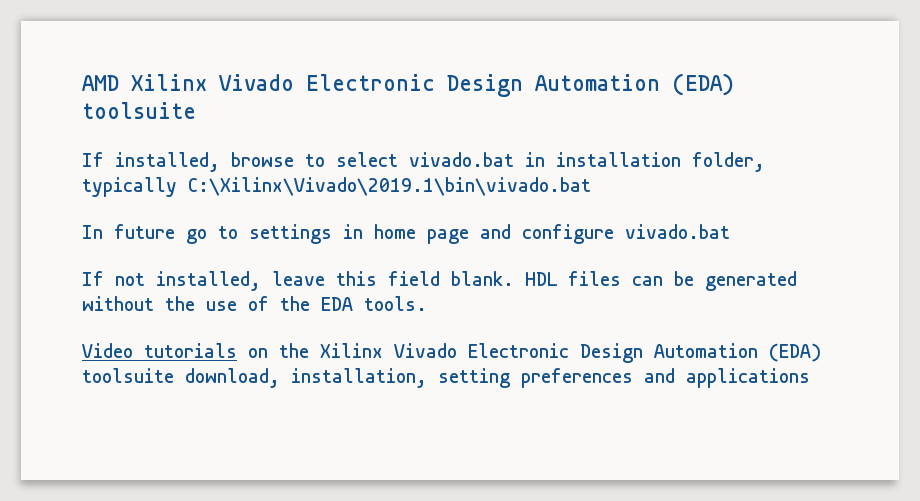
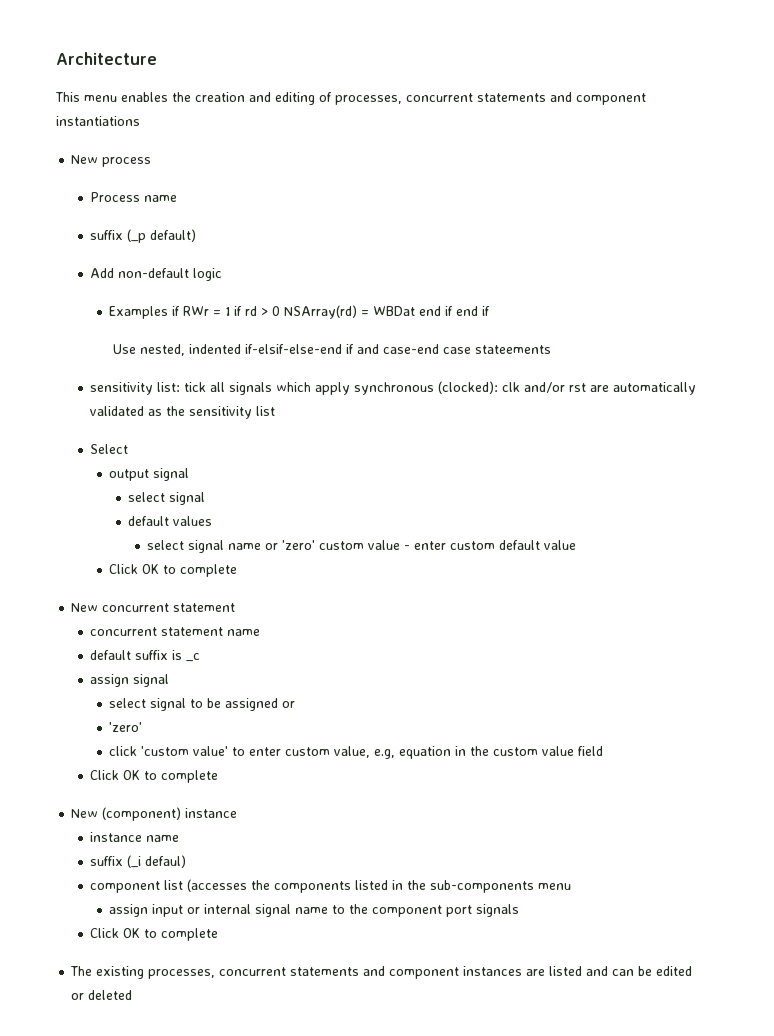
[82,73,734,97] [82,102,196,119] [82,152,765,172] [82,177,591,197] [82,224,730,244] [82,271,797,291] [82,296,427,311] [82,343,821,363] [82,368,810,388] AMD Xilinx Vivado Electronic Design Automation (EDA) toolsuite // If installed, browse to select vivado.bat in installation folder, typically C:\Xilinx\Vivado\2019.1\bin\vivado.bat // In future go to settings in home page and configure vivado.bat // If not installed, leave this field blank. HDL files can be generated without the use of the EDA tools. // Video tutorials on the Xilinx Vivado Electronic Design Automation (EDA) toolsuite download, installation, setting preferences and applications -> [56,52,157,65] [55,92,646,105] [56,116,140,126] [71,155,152,167] [90,192,178,202] [90,229,197,243] [90,268,223,281] [109,305,491,319] [112,344,551,356] [90,381,697,395] [90,406,276,419] [90,444,129,454] [109,468,190,481] [128,492,206,505] [128,516,213,526] [147,540,577,553] [109,564,238,577] [71,603,236,612] [90,627,261,636] [90,650,201,662] [90,674,170,687] [109,698,296,711] [109,722,143,732] [109,746,604,759] [90,770,219,783] [71,807,238,821] [90,832,180,842] [90,855,187,868] [90,879,572,893] [109,904,520,917] [90,928,219,941] [70,966,693,979] [71,990,133,1000] Architecture // This menu enables the creation and editing of processes, concurrent statements and component instantiations // New process // Process name // suffix (_p default) // Add non-default logic // Examples if RWr = 1 if rd > 0 NSArray(rd) = WBDat end if end if // Use nested, indented if-elsif-else-end if and case-end case stateements // sensitivity list: tick all signals which apply synchronous (clocked): clk and/or rst are automatically validated as the sensitivity list // Select // output signal // select signal // default values // select signal name or 'zero' custom value - enter custom default value // Click OK to complete // New concurrent statement // concurrent statement name // default suffix is _c // assign signal // select signal to be assigned or // 'zero' // click 'custom value' to enter custom value, e.g, equation in the custom value field // Click OK to complete // New (component) instance // instance name // suffix (_i defaul) // component list (accesses the components listed in the sub-components menu // assign input or internal signal name to the component port signals // Click OK to complete // The existing processes, concurrent statements and component instances are listed and can be edited or deleted

